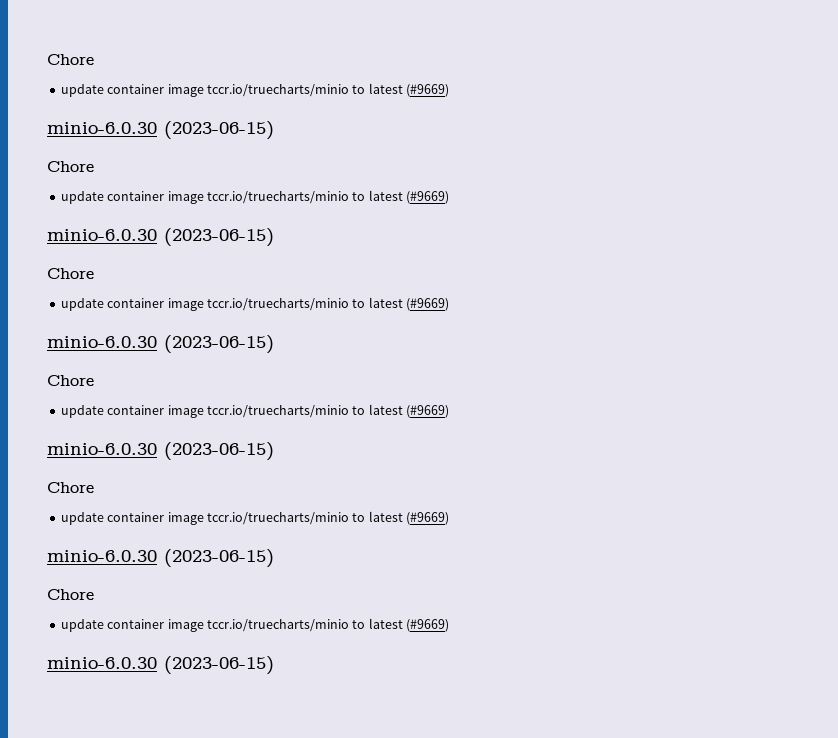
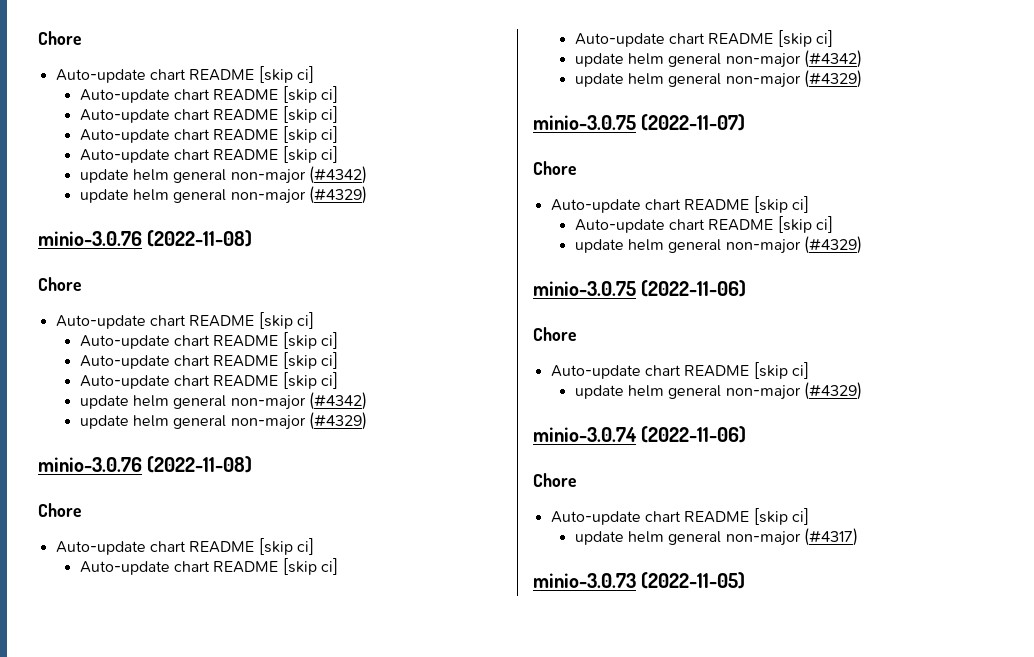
[47,54,94,65] [60,83,449,97] [47,121,274,140] [47,161,94,172] [60,190,449,204] [47,228,274,247] [47,268,94,279] [60,297,449,311] [47,335,274,354] [47,375,94,386] [60,404,449,418] [47,442,274,461] [47,482,94,493] [60,511,449,525] [47,549,274,568] [47,589,94,600] [60,618,449,632] [47,656,274,675] Chore // update container image tccr.io/truecharts/minio to latest (#9669) // minio-6.0.30 (2023-06-15) // Chore // update container image tccr.io/truecharts/minio to latest (#9669) // minio-6.0.30 (2023-06-15) // Chore // update container image tccr.io/truecharts/minio to latest (#9669) // minio-6.0.30 (2023-06-15) // Chore // update container image tccr.io/truecharts/minio to latest (#9669) // minio-6.0.30 (2023-06-15) // Chore // update container image tccr.io/truecharts/minio to latest (#9669) // minio-6.0.30 (2023-06-15) // Chore // update container image tccr.io/truecharts/minio to latest (#9669) // minio-6.0.30 (2023-06-15) -> [38,31,81,45] [55,66,314,83] [79,86,338,103] [79,106,338,123] [79,126,338,143] [79,146,338,163] [79,166,367,184] [79,186,367,204] [38,230,253,247] [38,277,81,291] [55,312,314,329] [79,332,338,349] [79,352,338,369] [79,372,338,389] [79,392,367,410] [79,412,367,430] [38,456,253,473] [38,503,81,517] [55,538,314,555] [79,558,338,575] [574,30,833,47] [574,50,862,68] [574,70,862,88] [533,114,746,131] [533,161,576,175] [550,196,809,213] [574,216,833,233] [574,236,862,254] [533,280,747,297] [533,327,576,341] [550,362,809,379] [574,382,862,400] [533,426,747,443] [533,473,576,487] [550,508,809,525] [574,528,858,546] [533,572,746,589] Chore // Auto-update chart README [skip ci] // Auto-update chart README [skip ci] // Auto-update chart README [skip ci] // Auto-update chart README [skip ci] // Auto-update chart README [skip ci] // update helm general non-major (#4342) // update helm general non-major (#4329) // minio-3.0.76 (2022-11-08) // Chore // Auto-update chart README [skip ci] // Auto-update chart README [skip ci] // Auto-update chart README [skip ci] // Auto-update chart README [skip ci] // update helm general non-major (#4342) // update helm general non-major (#4329) // minio-3.0.76 (2022-11-08) // Chore // Auto-update chart README [skip ci] // Auto-update chart README [skip ci] // Auto-update chart README [skip ci] // update helm general non-major (#4342) // update helm general non-major (#4329) // minio-3.0.75 (2022-11-07) // Chore // Auto-update chart README [skip ci] // Auto-update chart README [skip ci] // update helm general non-major (#4329) // minio-3.0.75 (2022-11-06) // Chore // Auto-update chart README [skip ci] // update helm general non-major (#4329) // minio-3.0.74 (2022-11-06) // Chore // Auto-update chart README [skip ci] // update helm general non-major (#4317) // minio-3.0.73 (2022-11-05)

